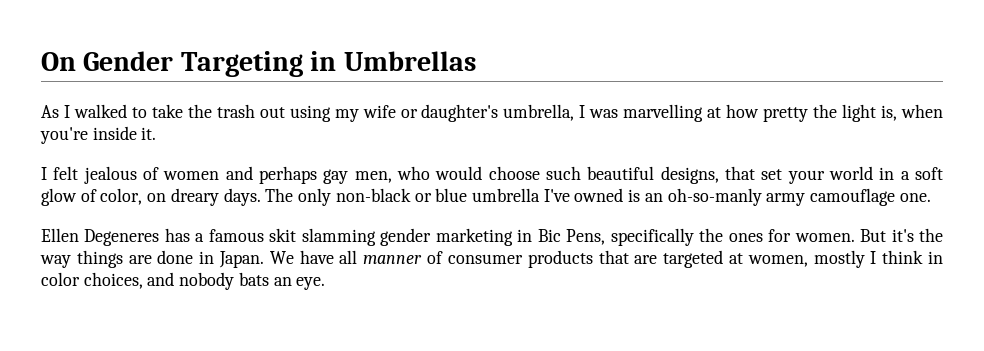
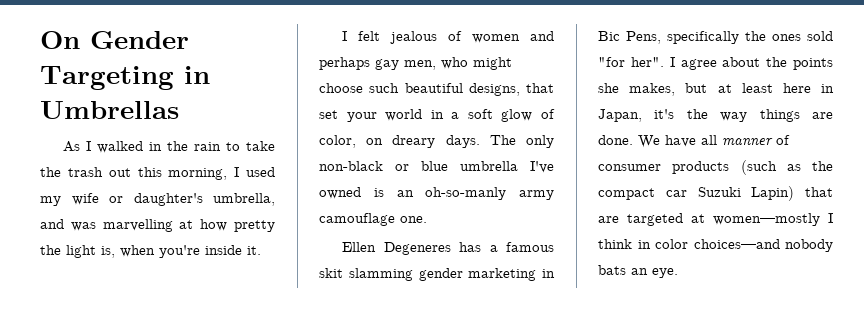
(127, 111) none -> [149,141,222,151] in the rain
[289,105,331,122] using -> [137,167,275,180] this morning, I used
[579,105,586,118] I -> [40,219,64,229] and
[435,166,483,180] would -> [473,57,512,70] might
[768,229,887,242] for women. But -> [807,31,833,41] [598,57,833,70] [598,83,834,96] [598,109,642,122] sold "for her". I agree about the points she makes, but at least here in Japan,
[157,250,265,268] done in Japan. -> [598,135,633,145] done.
(593, 259) none -> [740,160,833,175] [598,186,795,201] (such as the compact car Suzuki Lapin)
[747,250,865,268] women, mostly -> [713,213,820,226] women—mostly
[83,272,175,289] choices, and -> [693,239,780,249] choices—and

